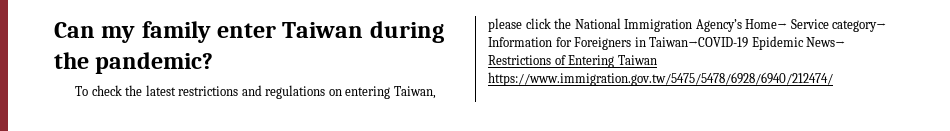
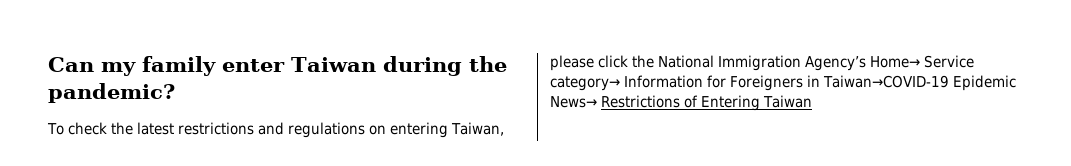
[488,72,833,86] https://www.immigration.gov.tw/5475/5478/6928/6940/212474/ -> (813, 101) none

